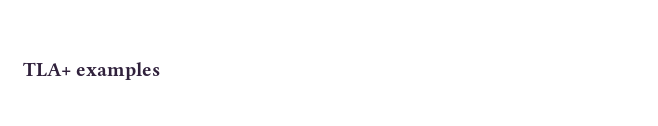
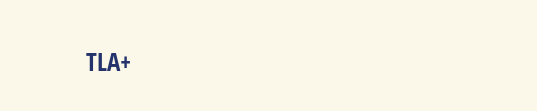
[76,62,161,80] examples -> (131, 62) none

